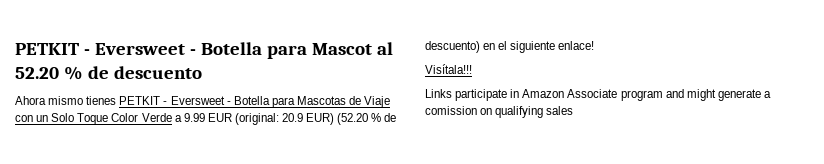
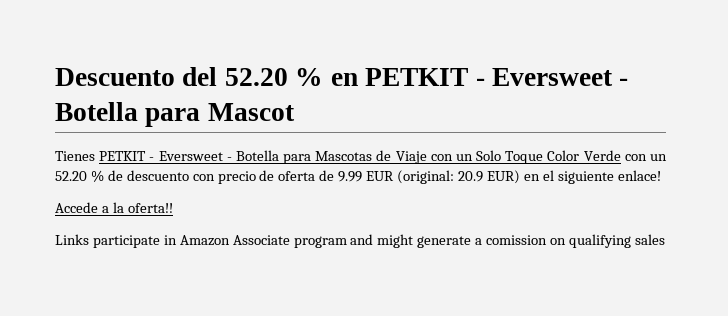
(15, 49) none -> [55,67,358,86] Descuento del 52.20 % en
[376,42,393,55] [15,66,202,80] [15,96,117,105] al 52.20 % de descuento // Ahora mismo tienes -> [55,151,95,161] // Tienes
[174,115,182,122] a -> [624,154,667,161] [55,170,335,184] con un 52.20 % de descuento con precio de oferta de
[337,113,397,125] [425,41,480,53] (52.20 % de descuento) -> (520, 177) none
[425,64,472,74] Visítala!!! -> [55,202,173,213] Accede a la oferta!!

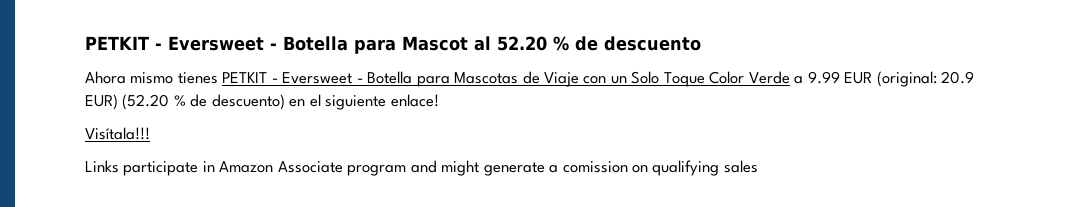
[55,67,358,86] Descuento del 52.20 % en -> (85, 43) none
[55,151,95,161] // Tienes -> [474,36,701,51] [85,71,218,84] al 52.20 % de descuento // Ahora mismo tienes
[624,154,667,161] [55,170,335,184] con un 52.20 % de descuento con precio de oferta de -> [794,76,804,84] a
(520, 177) none -> [122,94,285,110] (52.20 % de descuento)
[55,202,173,213] Accede a la oferta!! -> [85,127,150,140] Visítala!!!

